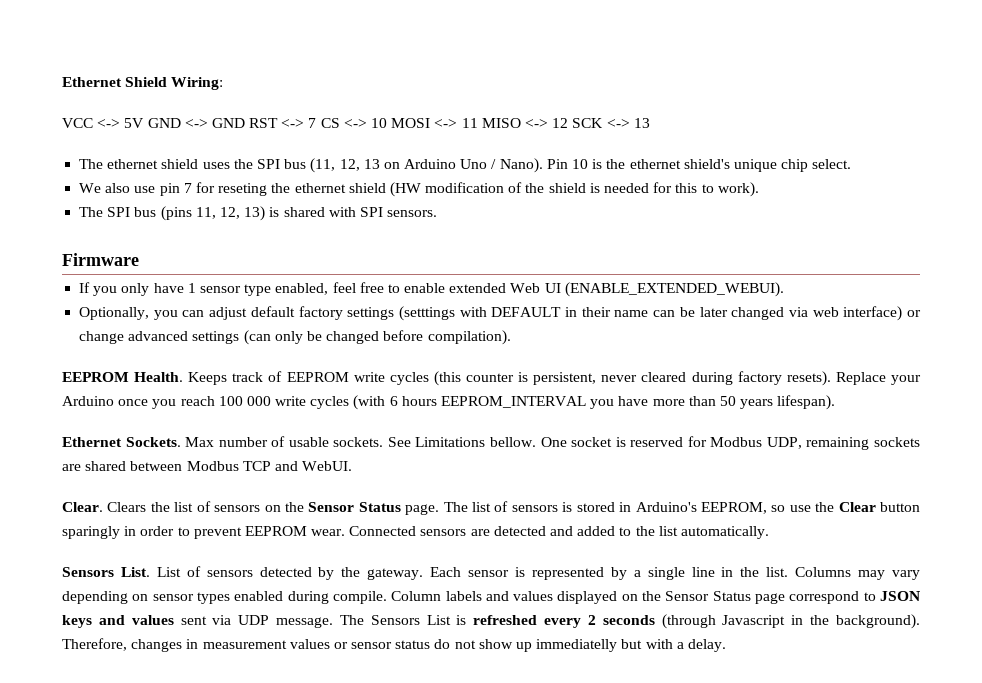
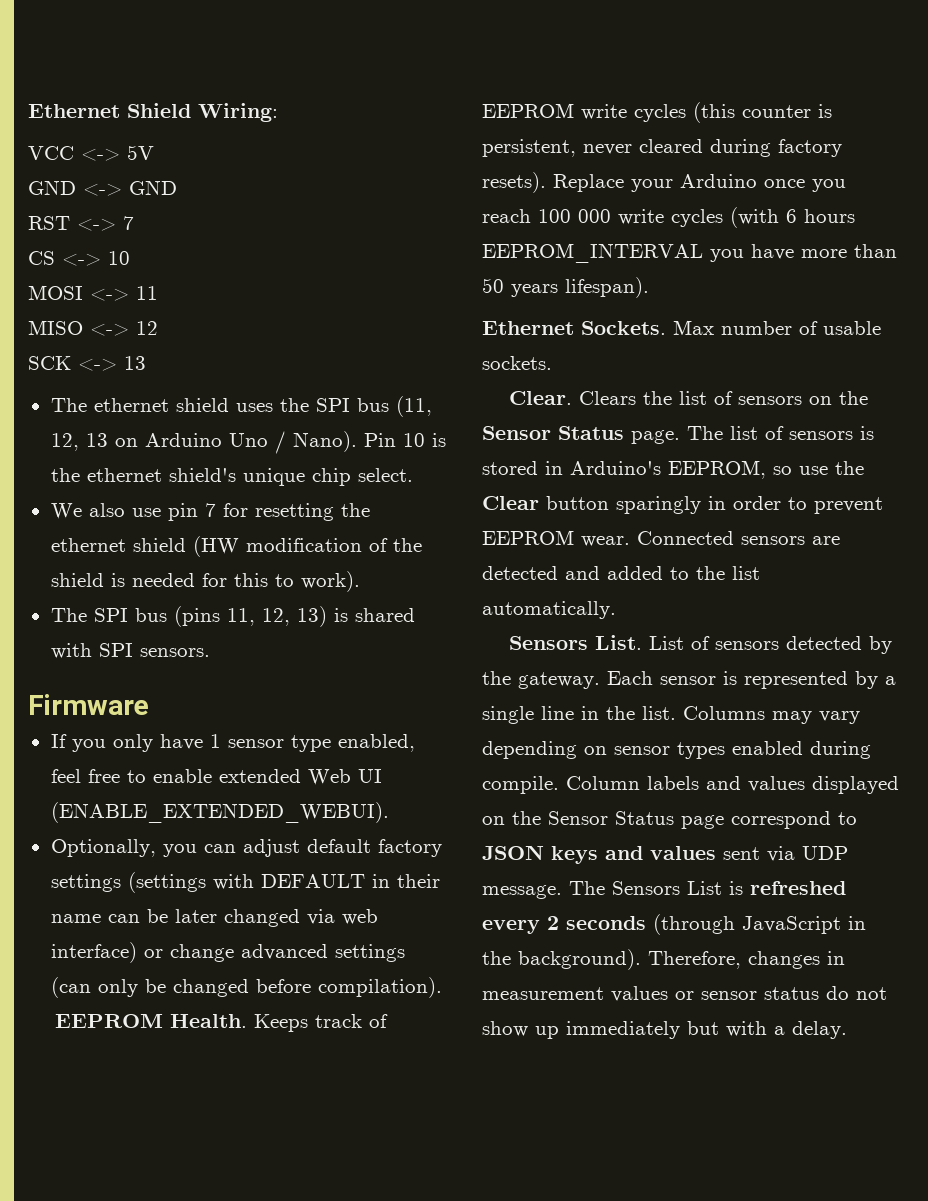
(145, 123) none -> (154, 152) //
(245, 123) none -> (177, 187) //
(317, 123) none -> (134, 223) //
(388, 123) none -> (130, 258) //
(478, 123) none -> (158, 293) //
(569, 123) none -> (158, 328) //
[218,183,268,196] reseting -> [254,503,334,521] resetting
[398,306,455,321] (setttings -> [127,872,206,893] (settings
[387,436,920,450] [62,461,353,471] See Limitations bellow. One socket is reserved for Modbus UDP, remaining sockets are shared between Modbus TCP and WebUI. -> (552, 363) none
[722,615,786,628] Javascript -> [742,916,841,934] JavaScript
[536,639,618,652] immediatelly -> [566,1021,680,1039] immediately

